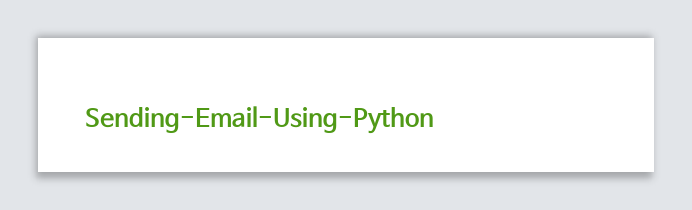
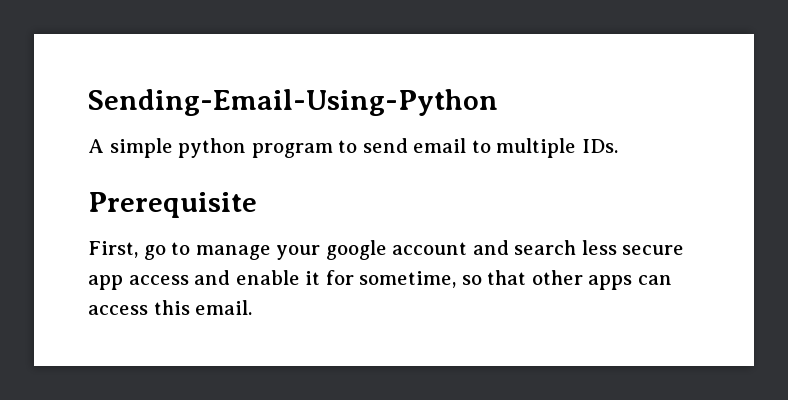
(434, 120) none -> [88,138,618,158] [88,192,257,218] [88,240,685,260] [88,270,672,290] [88,300,253,315] // A simple python program to send email to multiple IDs. // Prerequisite // First, go to manage your google account and search less secure app access and enable it for sometime, so that other apps can access this email.

